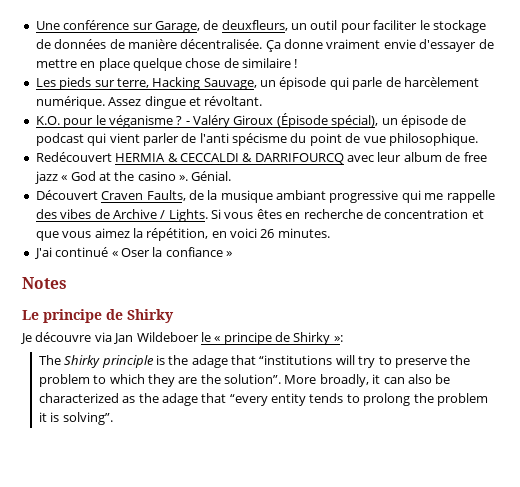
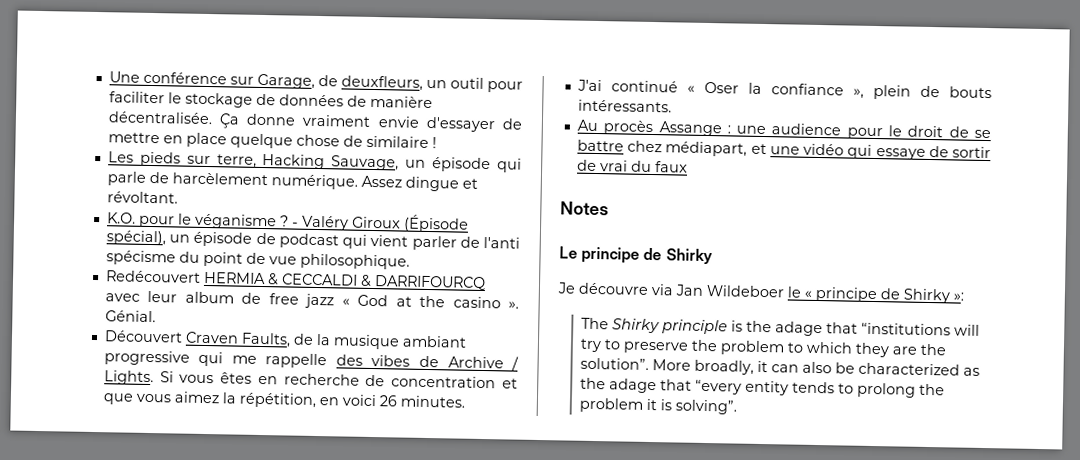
[226,251,232,257] » -> [852,84,992,100] [577,99,672,113] [576,119,991,140] [576,139,991,160] [576,159,688,173] », plein de bouts intéressants. // Au procès Assange : une audience pour le droit de se battre chez médiapart, et une vidéo qui essaye de sortir de vrai du faux

